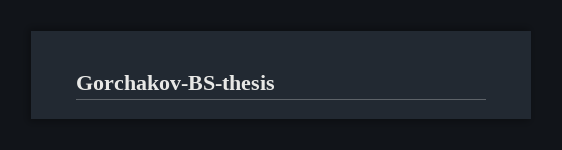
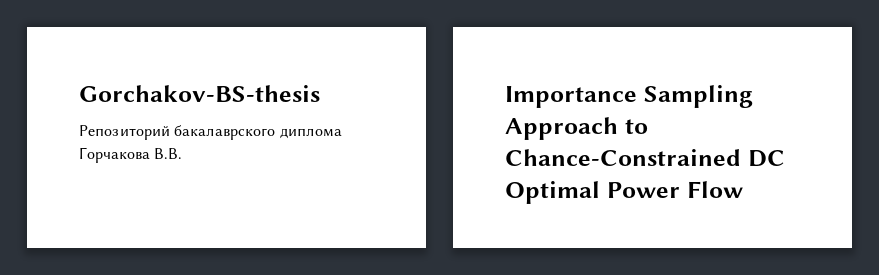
(275, 82) none -> [79,125,342,140] [79,147,183,163] [505,85,753,108] [505,117,648,140] [505,149,785,167] [505,181,743,204] // Репозиторий бакалаврского диплома Горчакова В.В. // Importance Sampling Approach to Chance-Constrained DC Optimal Power Flow

